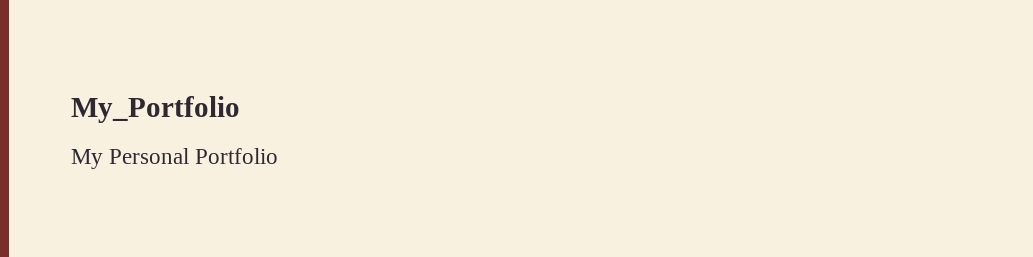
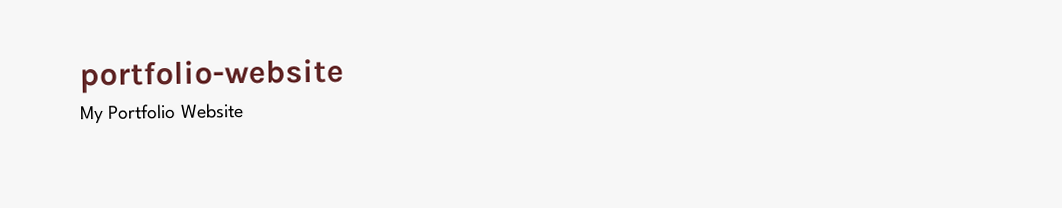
[71,96,240,123] My_Portfolio -> [79,58,344,94] portfolio-website
[109,148,279,164] Personal Portfolio -> [107,102,244,120] Portfolio Website

